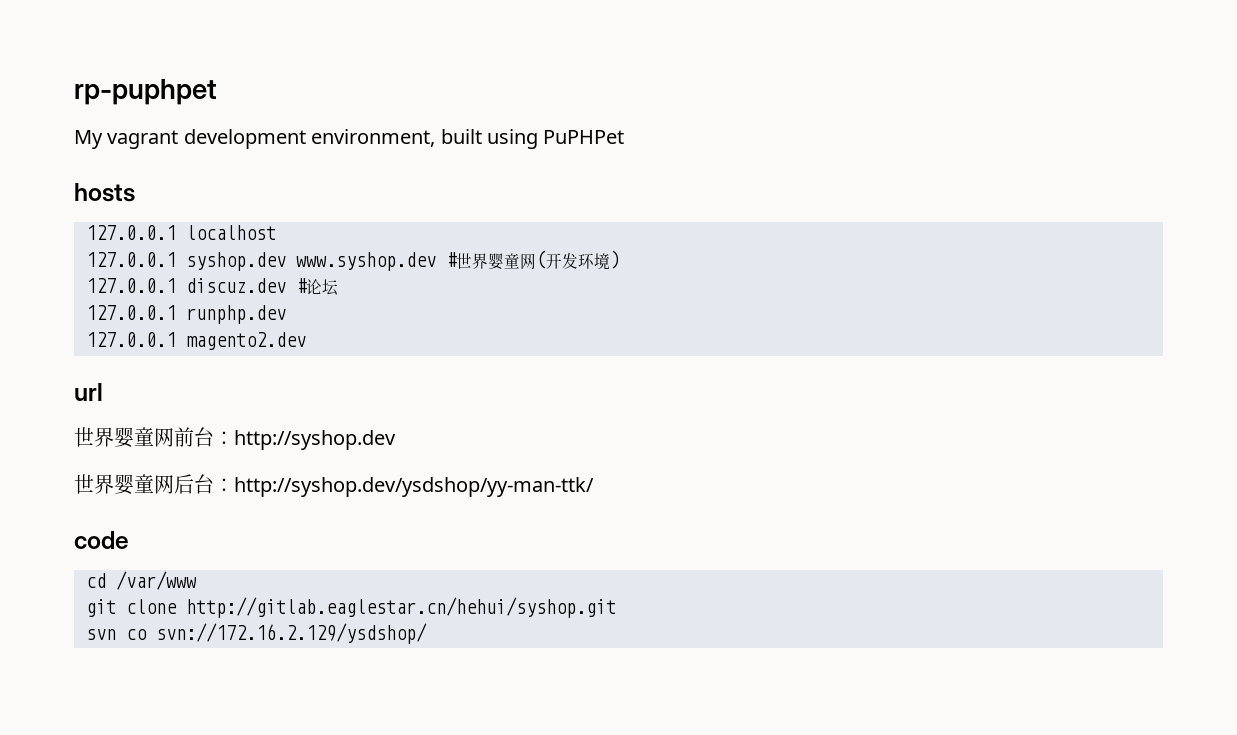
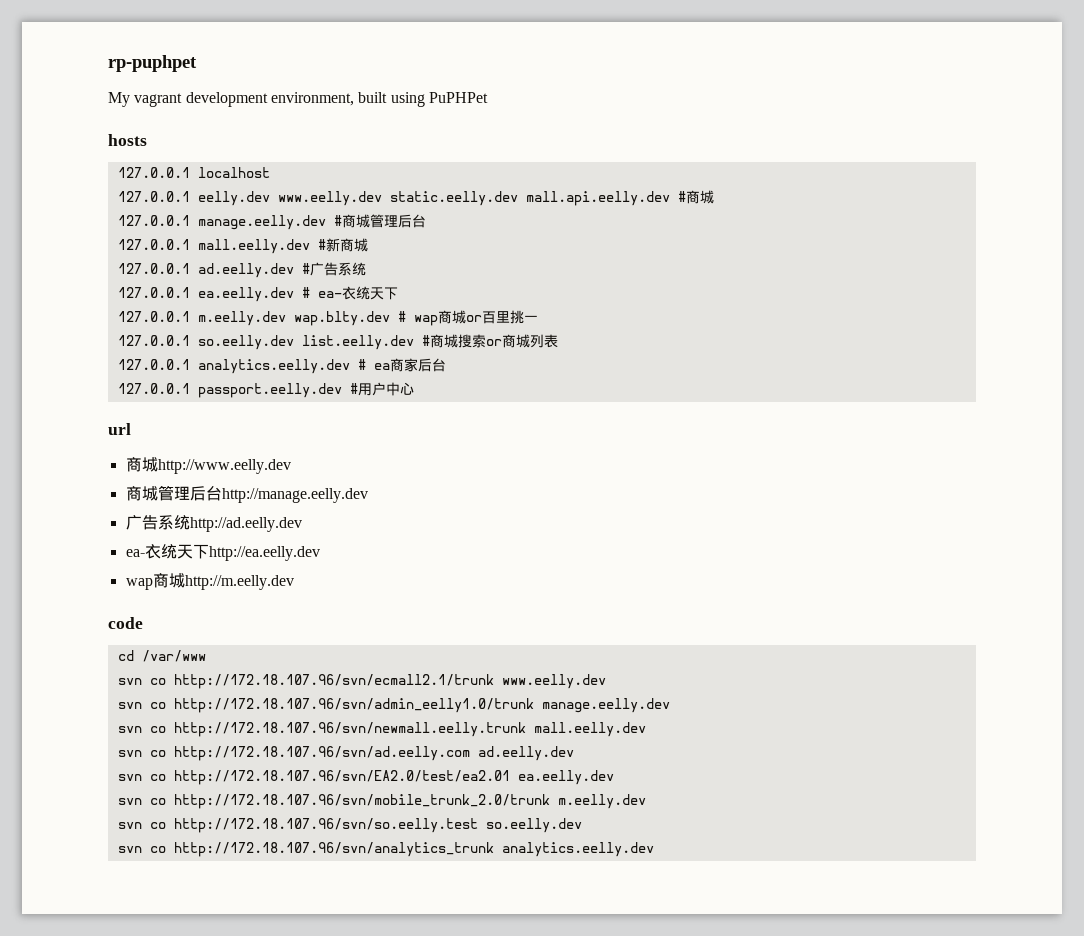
[186,250,620,271] [86,278,338,296] [86,305,286,324] [86,332,306,350] [74,383,103,401] [74,427,396,450] [74,474,594,497] [74,531,129,549] [86,571,197,590] [86,597,616,618] [86,623,427,644] syshop.dev www.syshop.dev #世界婴童网(开发环境) // 127.0.0.1 discuz.dev #论坛 // 127.0.0.1 runphp.dev // 127.0.0.1 magento2.dev // url // 世界婴童网前台：http://syshop.dev // 世界婴童网后台：http://syshop.dev/ysdshop/yy-man-ttk/ // code // cd /var/www // git clone http://gitlab.eaglestar.cn/hehui/syshop.git // svn co svn://172.16.2.129/ysdshop/ -> [197,190,714,206] [117,214,426,230] [117,238,368,254] [117,262,366,278] [117,286,398,302] [117,310,538,326] [117,334,558,350] [117,358,446,374] [117,382,414,398] [108,423,131,435] [125,457,291,474] [125,485,368,503] [125,515,302,532] [125,544,320,561] [125,573,294,590] [108,617,143,629] [117,650,206,662] [117,674,606,689] [117,698,670,713] [117,722,646,737] [117,746,574,761] [117,770,614,785] [117,794,646,809] [117,818,582,833] [117,842,654,857] eelly.dev www.eelly.dev static.eelly.dev mall.api.eelly.dev #商城 // 127.0.0.1 manage.eelly.dev #商城管理后台 // 127.0.0.1 mall.eelly.dev #新商城 // 127.0.0.1 ad.eelly.dev #广告系统 // 127.0.0.1 ea.eelly.dev # ea-衣统天下 // 127.0.0.1 m.eelly.dev wap.blty.dev # wap商城or百里挑一 // 127.0.0.1 so.eelly.dev list.eelly.dev #商城搜索or商城列表 // 127.0.0.1 analytics.eelly.dev # ea商家后台 // 127.0.0.1 passport.eelly.dev #用户中心 // url // 商城http://www.eelly.dev // 商城管理后台http://manage.eelly.dev // 广告系统http://ad.eelly.dev // ea-衣统天下http://ea.eelly.dev // wap商城http://m.eelly.dev // code // cd /var/www // svn co http://172.18.107.96/svn/ecmall2.1/trunk www.eelly.dev // svn co http://172.18.107.96/svn/admin_eelly1.0/trunk manage.eelly.dev // svn co http://172.18.107.96/svn/newmall.eelly.trunk mall.eelly.dev // svn co http://172.18.107.96/svn/ad.eelly.com ad.eelly.dev // svn co http://172.18.107.96/svn/EA2.0/test/ea2.01 ea.eelly.dev // svn co http://172.18.107.96/svn/mobile_trunk_2.0/trunk m.eelly.dev // svn co http://172.18.107.96/svn/so.eelly.test so.eelly.dev // svn co http://172.18.107.96/svn/analytics_trunk analytics.eelly.dev

